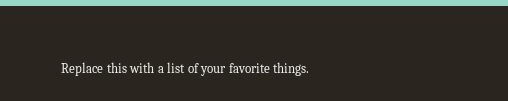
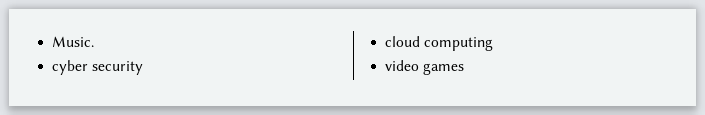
[61,62,310,76] Replace this with a list of your favorite things. -> [52,36,95,47] [52,60,144,75] [385,36,494,51] [385,60,465,75] Music. // cyber security // cloud computing // video games

